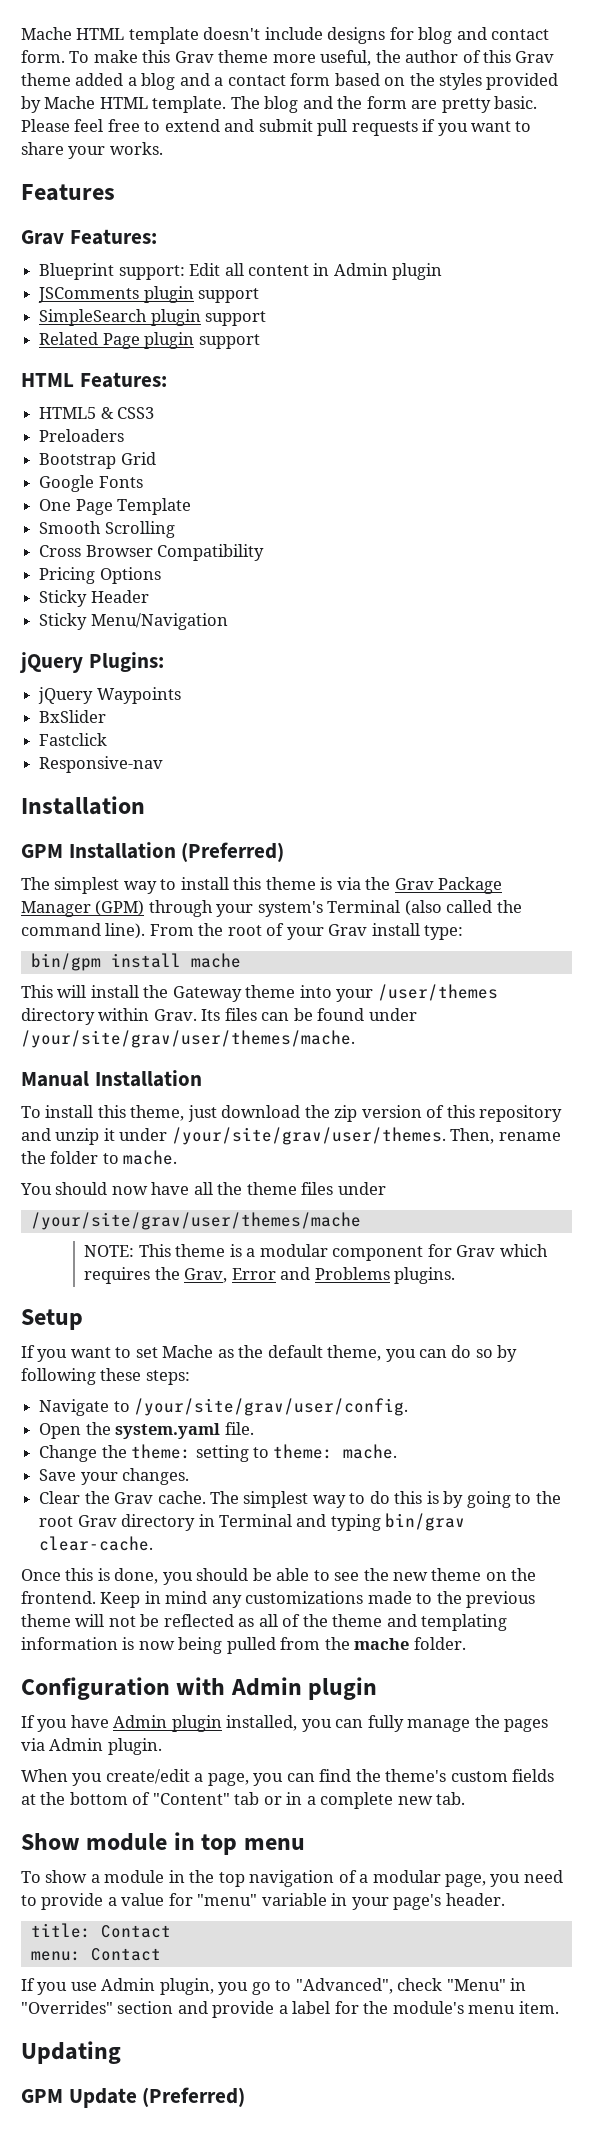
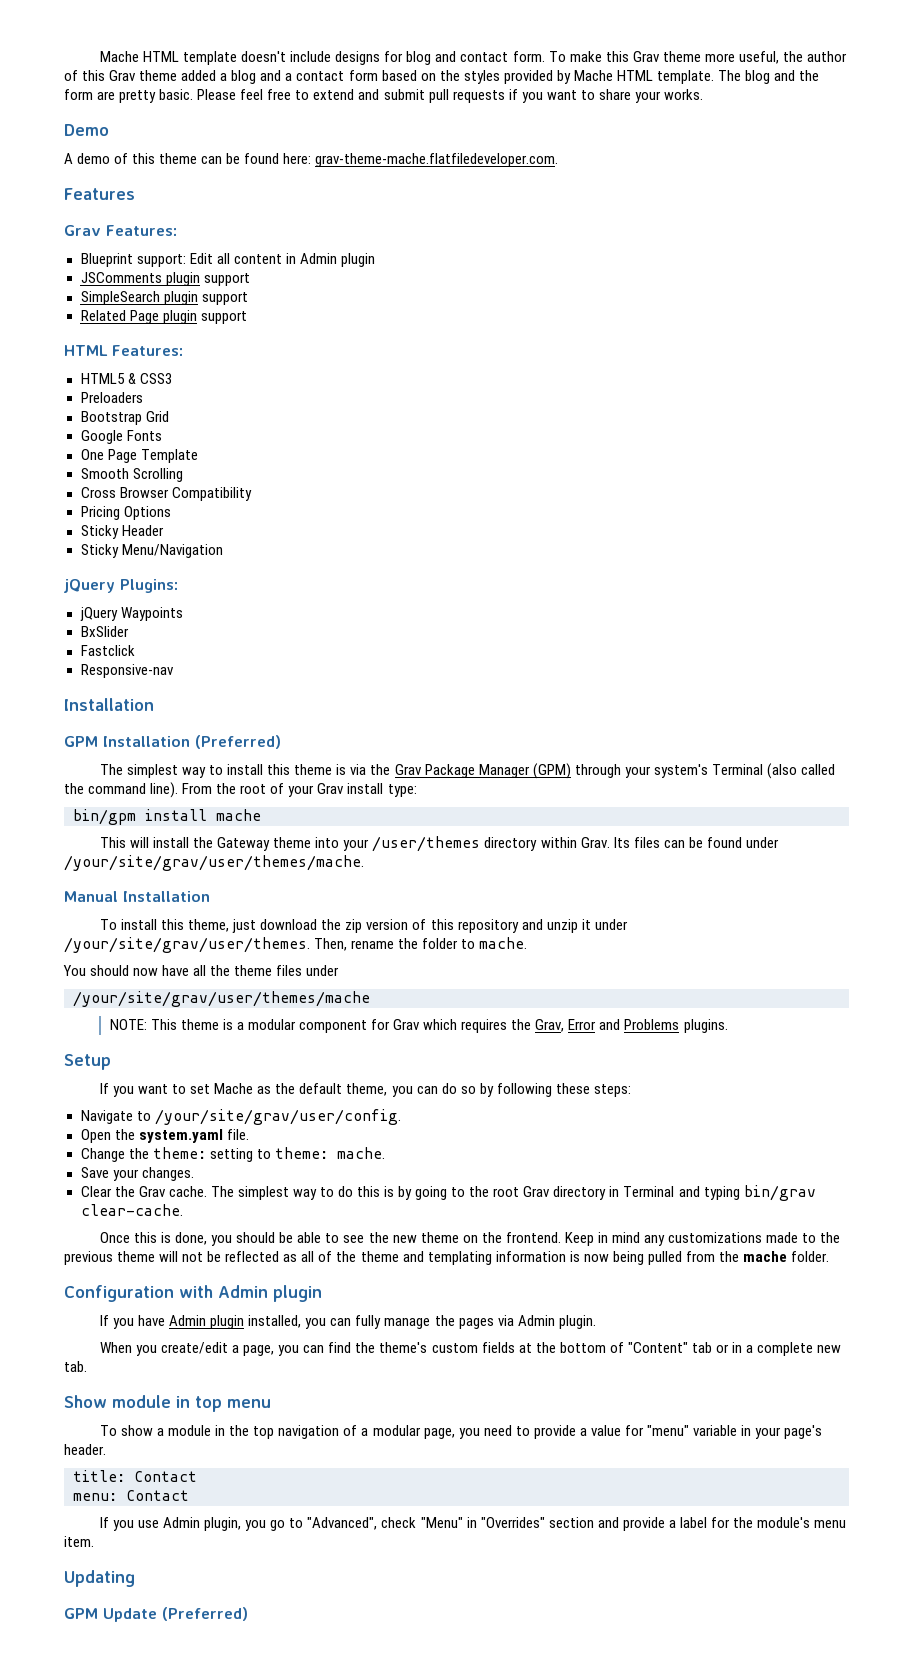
(163, 148) none -> [64,124,109,136] [64,153,559,167] // Demo // A demo of this theme can be found here: grav-theme-mache.flatfiledeveloper.com.

